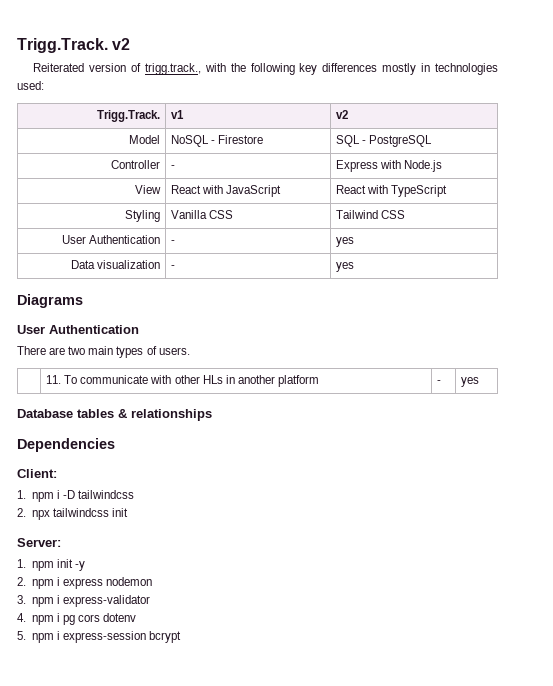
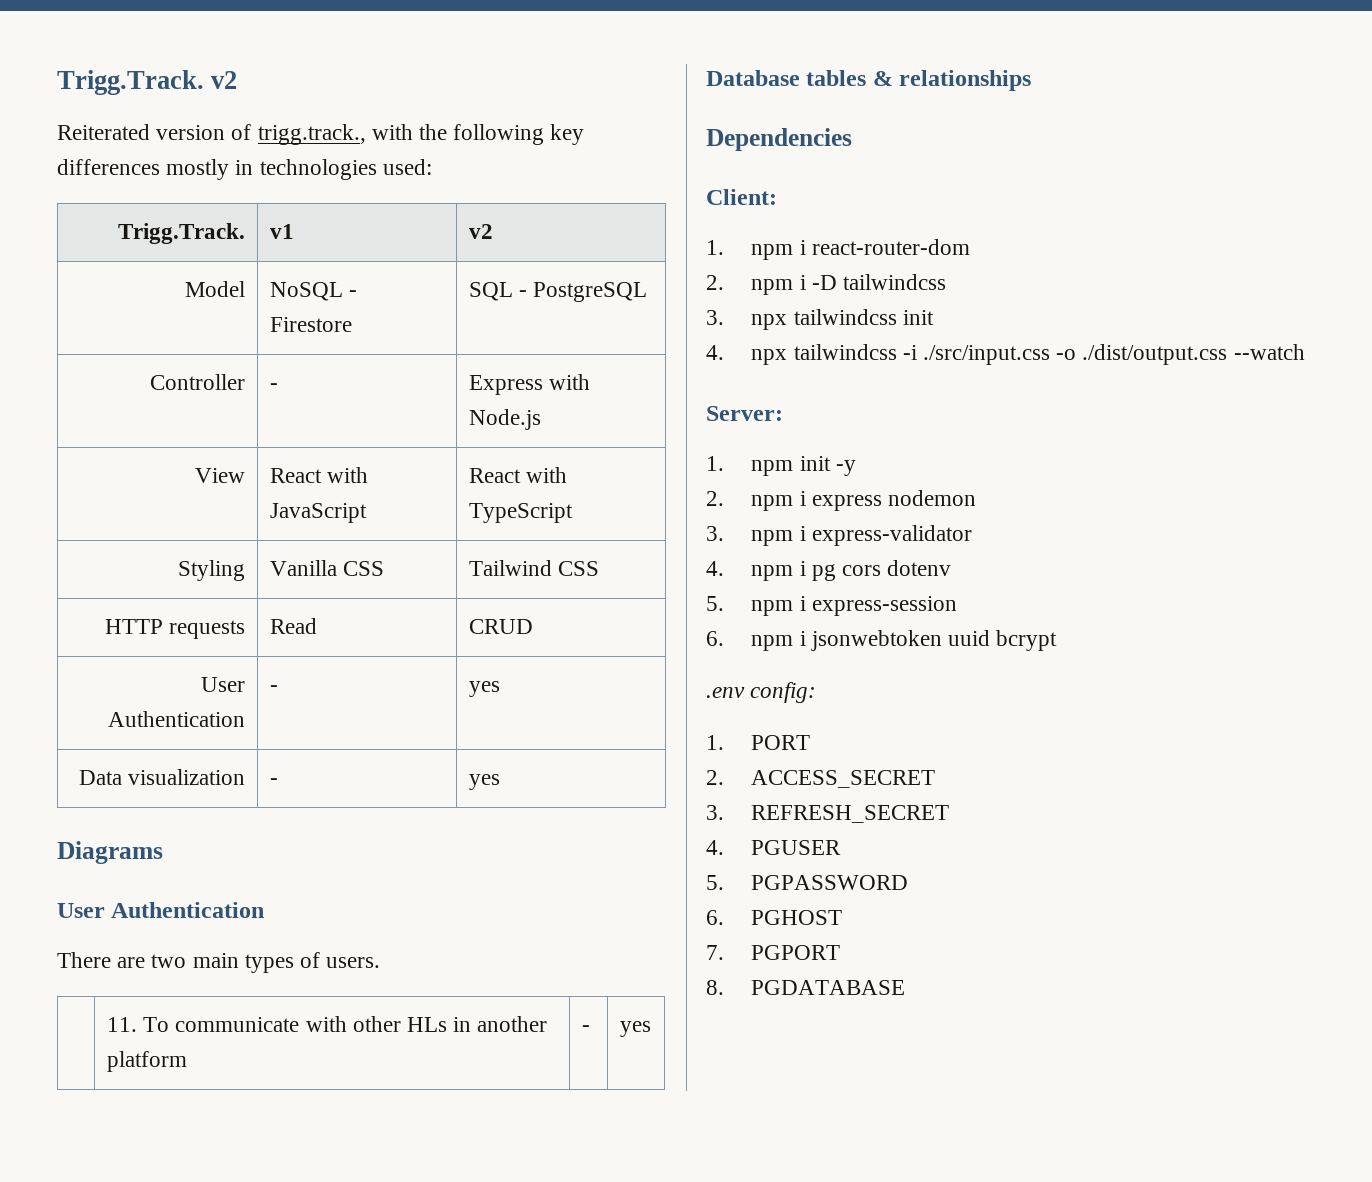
(406, 214) none -> [104,619,246,639] [269,618,317,634] [468,619,533,634] // HTTP requests | Read | CRUD
(60, 494) none -> [811,239,970,255] [706,275,806,295] react-router-dom // 2. npm i
[17,508,26,517] 2. -> [706,310,724,325] 3.
(128, 512) none -> [706,344,1305,365] // 4. npx tailwindcss -i ./src/input.css -o ./dist/output.css --watch
[149,631,182,643] bcrypt -> [706,630,1058,651] [706,682,817,703] [706,735,811,750] [706,770,936,788] [706,805,950,823] [706,840,842,855] [706,875,909,890] [706,910,843,925] [706,945,841,960] [706,980,906,995] // 6. npm i jsonwebtoken uuid bcrypt // .env config: // 1. PORT // 2. ACCESS_SECRET // 3. REFRESH_SECRET // 4. PGUSER // 5. PGPASSWORD // 6. PGHOST // 7. PGPORT // 8. PGDATABASE

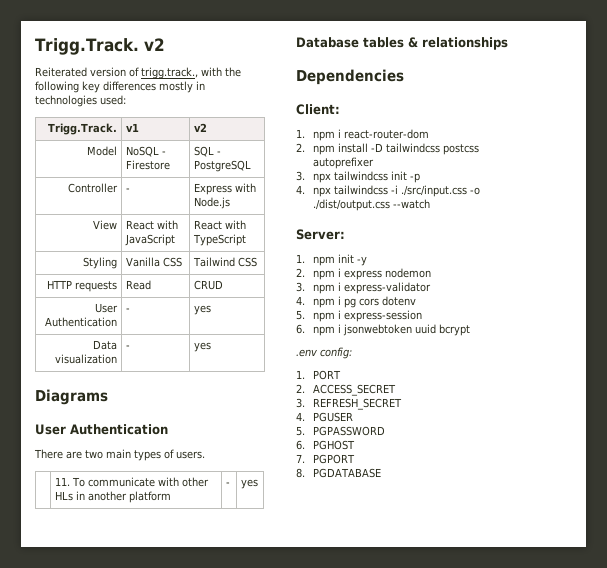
[799,275,806,290] i -> [338,143,369,153] install
(947, 282) none -> [443,144,480,155] [313,157,375,169] postcss autoprefixer
(934, 317) none -> [410,173,421,183] -p

